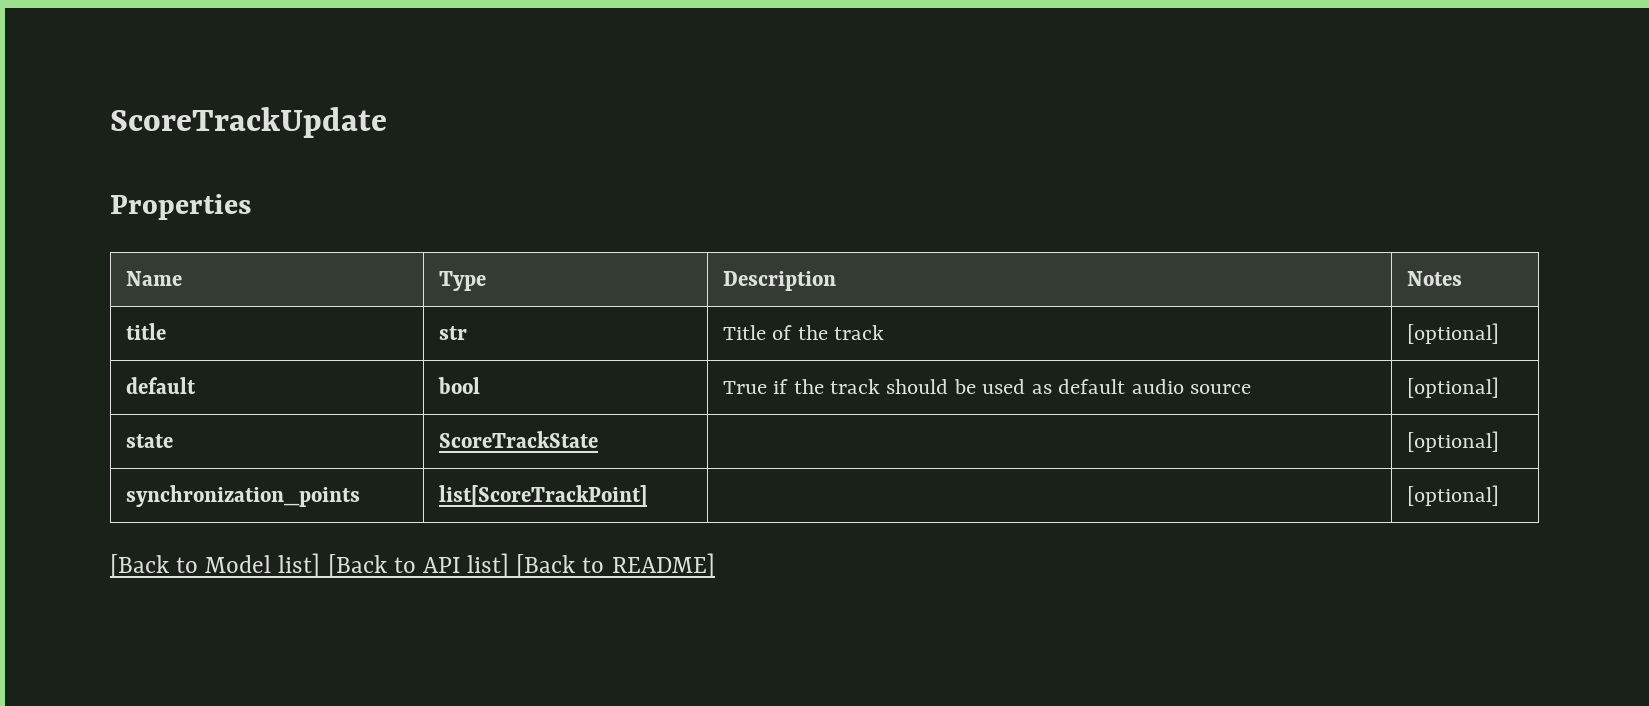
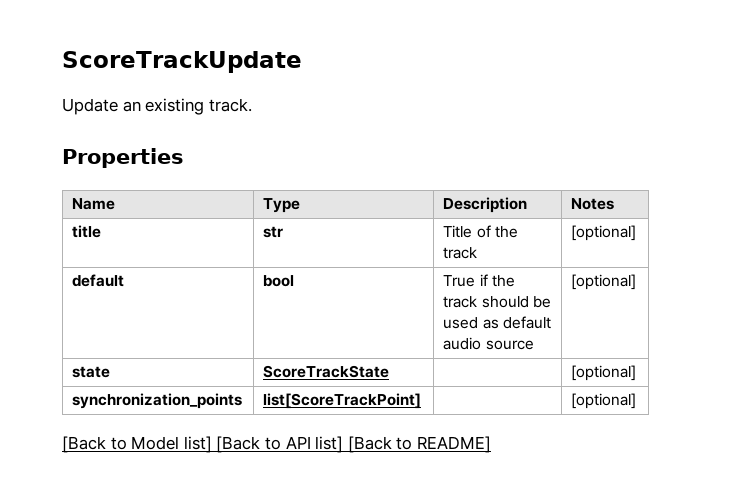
(387, 122) none -> [62,98,252,115] // Update an existing track.

